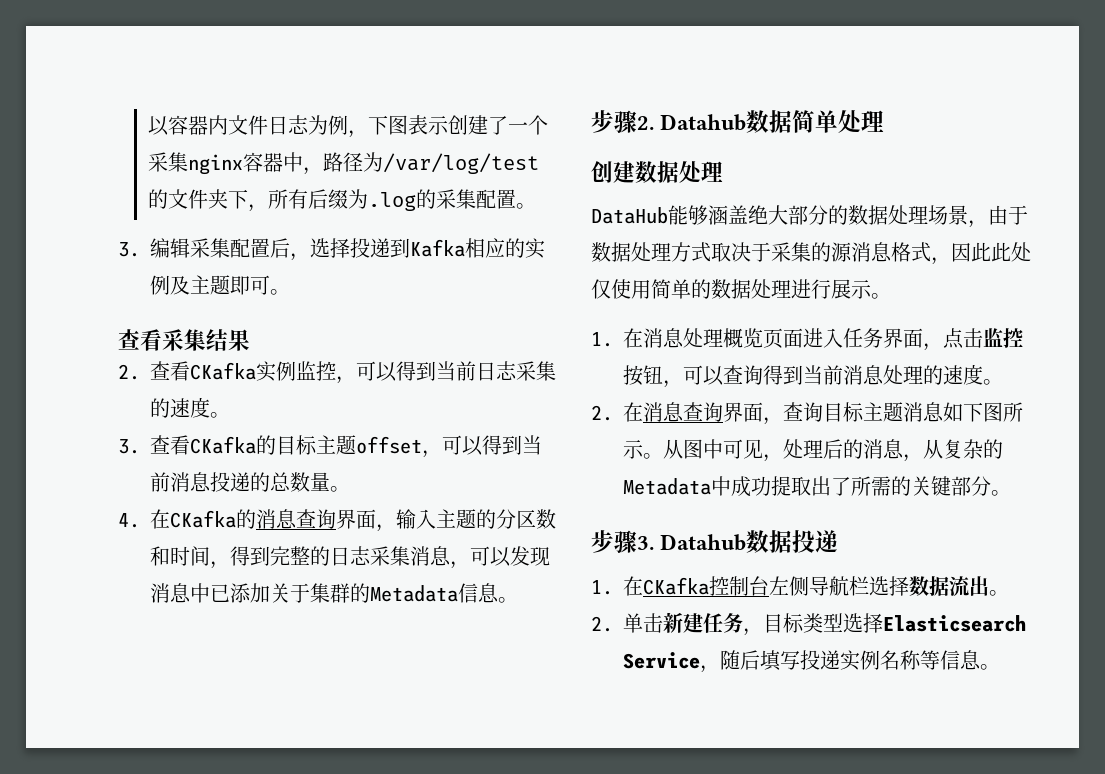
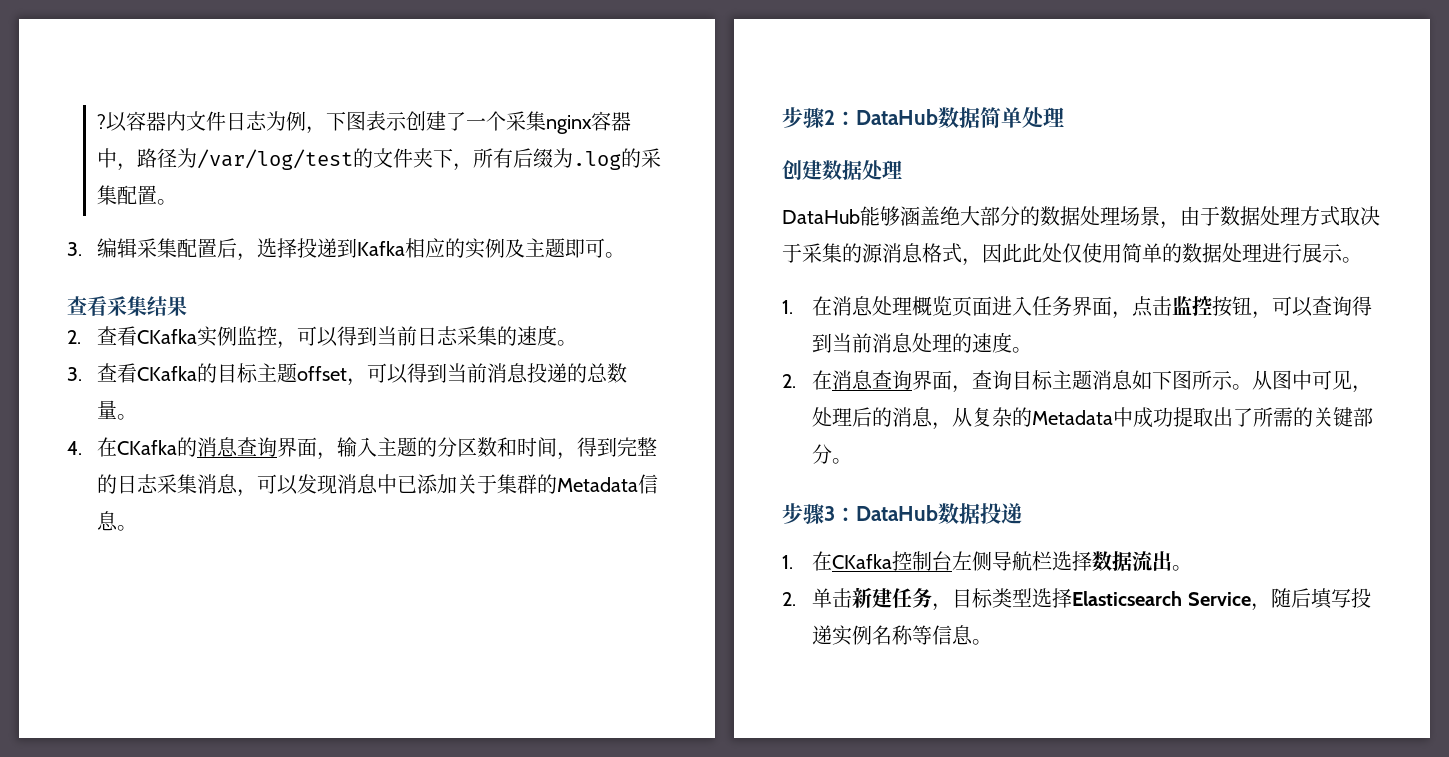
(148, 126) none -> [97,114,107,129] ?
[637,114,747,131] 2. Datahub -> [824,109,938,125] 2：DataHub
[637,534,747,551] 3. Datahub -> [824,505,938,521] 3：DataHub

